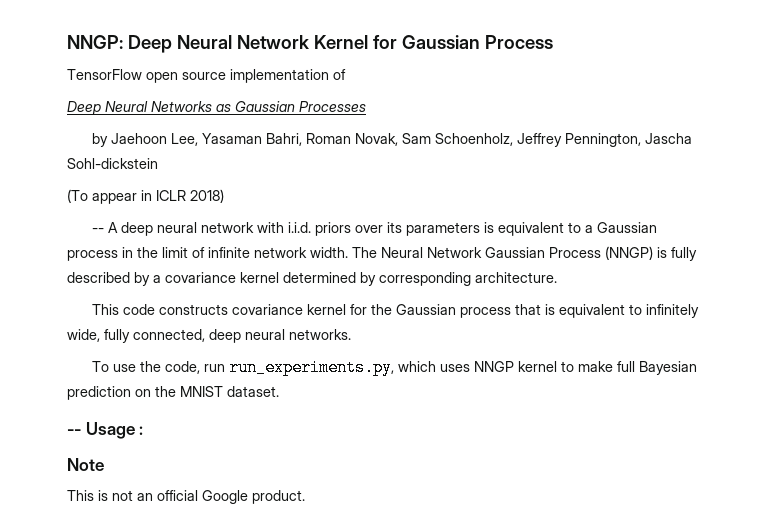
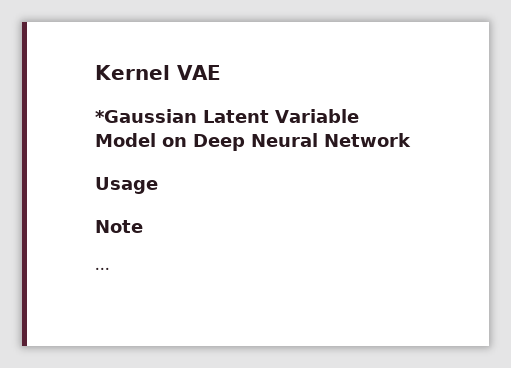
[67,35,553,53] [67,69,346,83] [67,101,366,115] [92,133,693,147] [67,158,158,169] [67,189,224,204] [92,222,658,236] [67,246,697,261] [67,272,557,286] [92,304,700,318] [67,329,351,343] [92,359,698,376] [67,386,279,400] [67,429,81,435] NNGP: Deep Neural Network Kernel for Gaussian Process // TensorFlow open source implementation of // Deep Neural Networks as Gaussian Processes // by Jaehoon Lee, Yasaman Bahri, Roman Novak, Sam Schoenholz, Jeffrey Pennington, Jascha Sohl-dickstein // (To appear in ICLR 2018) // -- A deep neural network with i.i.d. priors over its parameters is equivalent to a Gaussian process in the limit of infinite network width. The Neural Network Gaussian Process (NNGP) is fully described by a covariance kernel determined by corresponding architecture. // This code constructs covariance kernel for the Gaussian process that is equivalent to infinitely wide, fully connected, deep neural networks. // To use the code, run run_experiments.py, which uses NNGP kernel to make full Bayesian prediction on the MNIST dataset. // -- -> [95,65,221,80] [95,109,359,123] [95,133,411,151] Kernel VAE // *Gaussian Latent Variable Model on Deep Neural Network //
[139,426,144,435] : -> (158, 185) none
[67,490,305,504] This is not an official Google product. -> [95,267,110,270] ...

